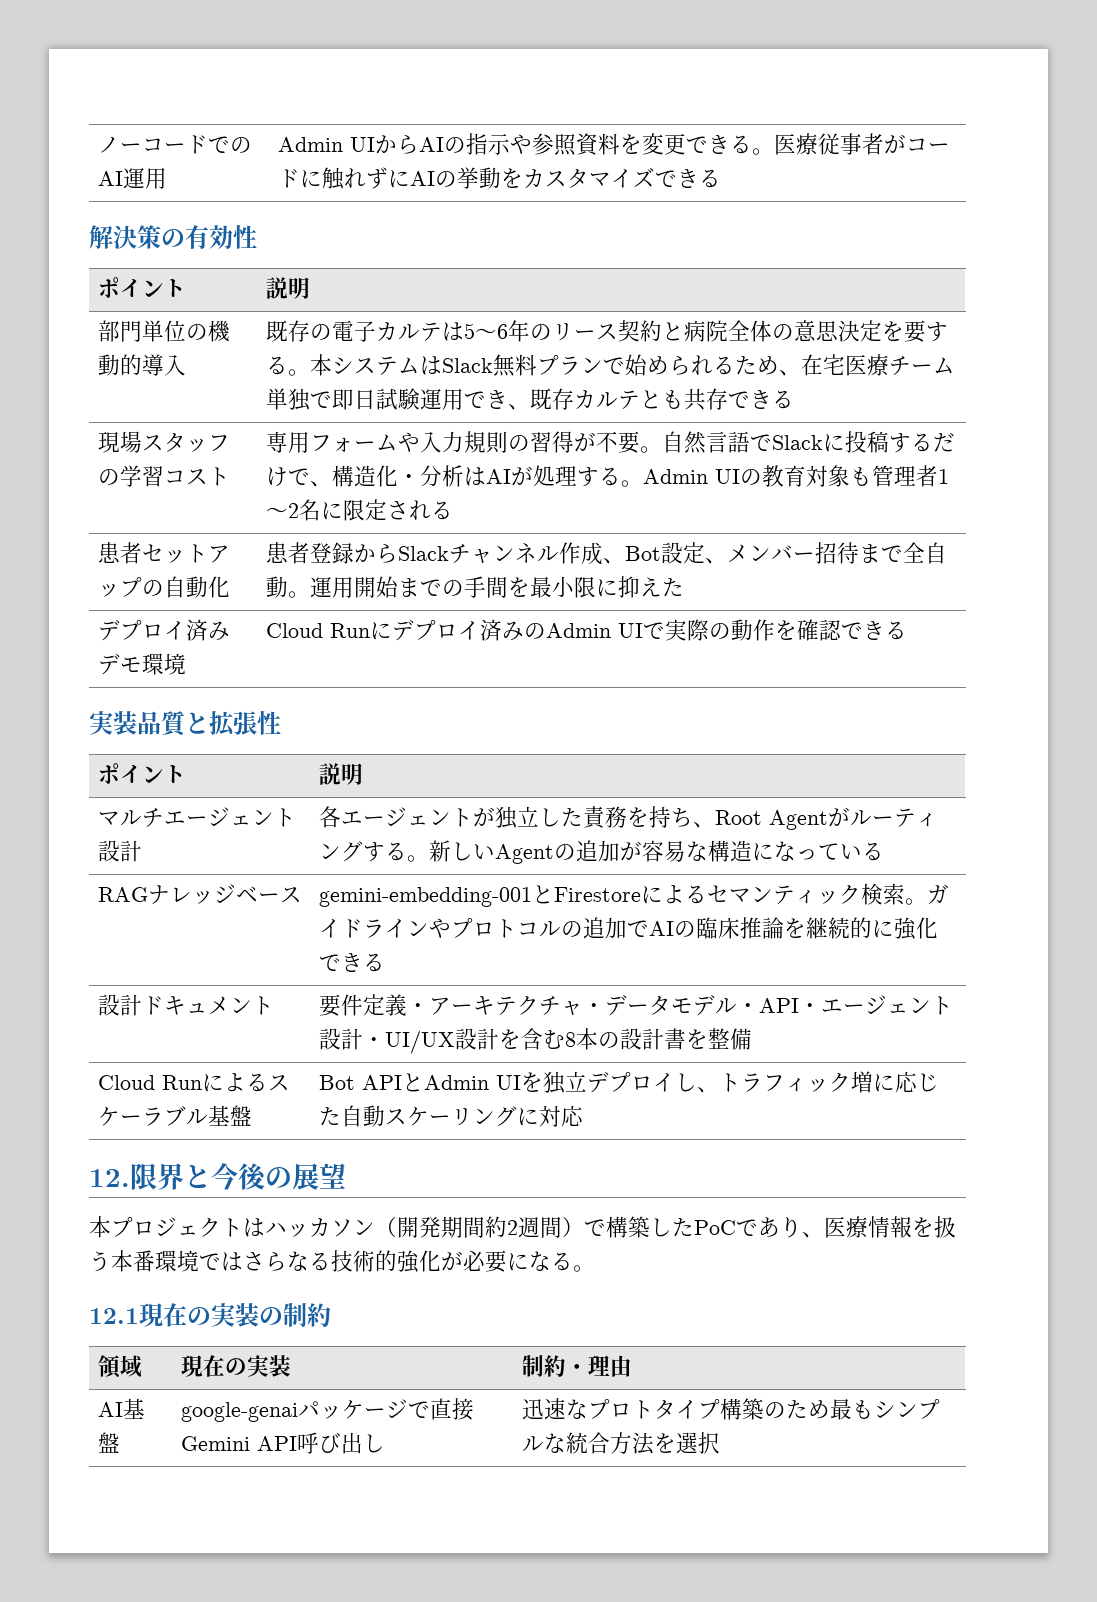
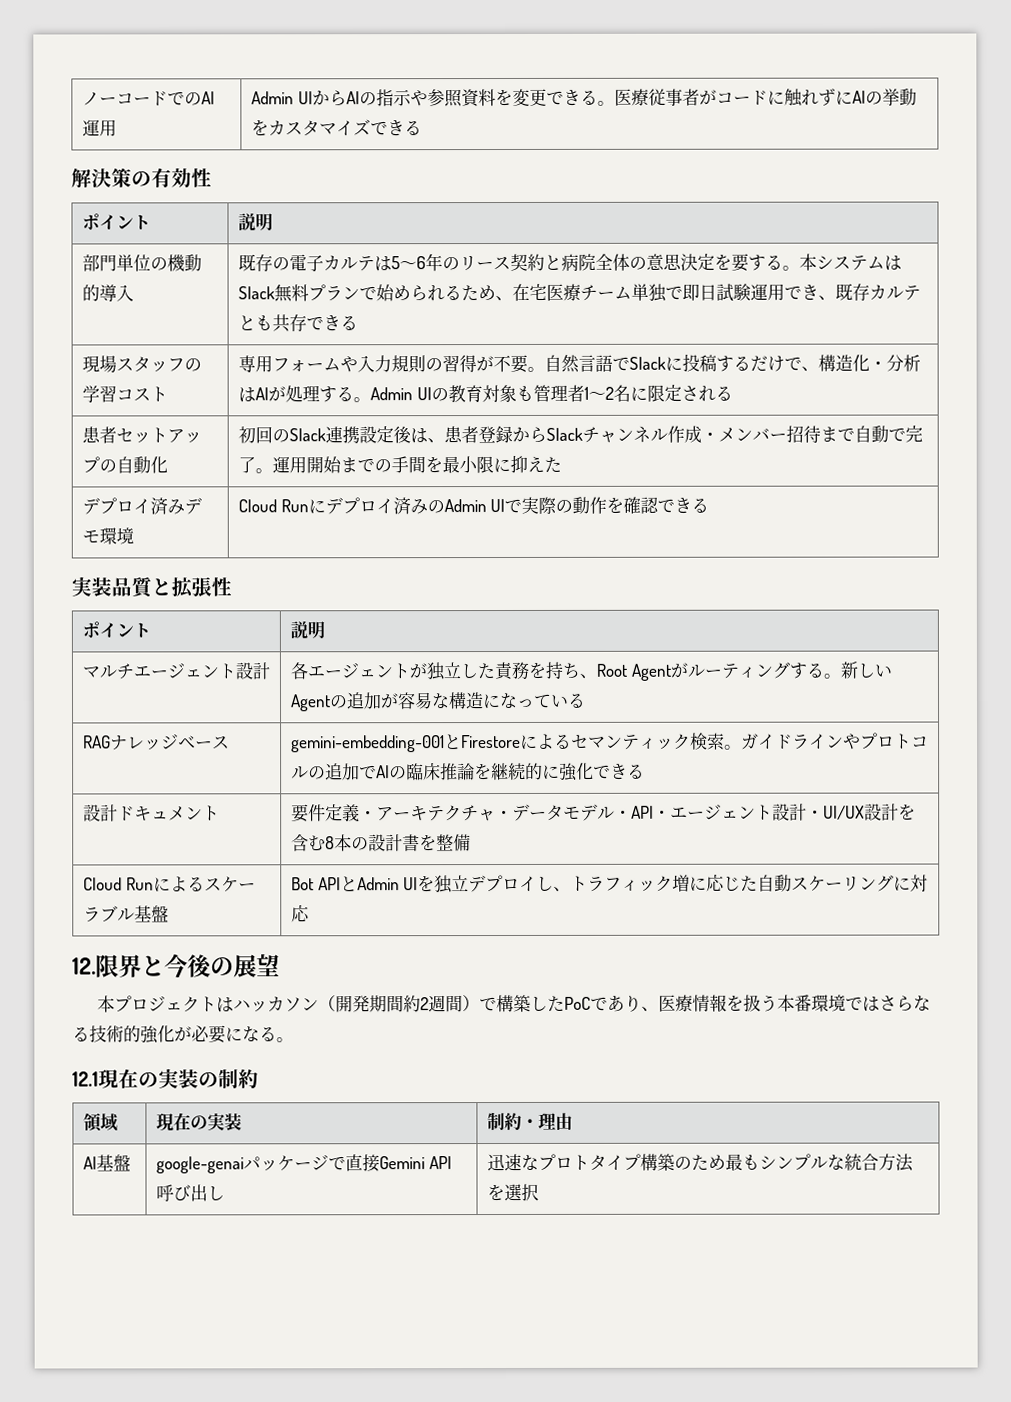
(230, 587) none -> [237,426,445,444] 初回のSlack連携設定後は、
[602,542,727,564] 、Bot設定、 -> [700,431,719,441] ・
[902,542,947,564] [265,576,288,598] 全自動 -> [853,425,923,443] [237,456,256,474] 自動で完了

